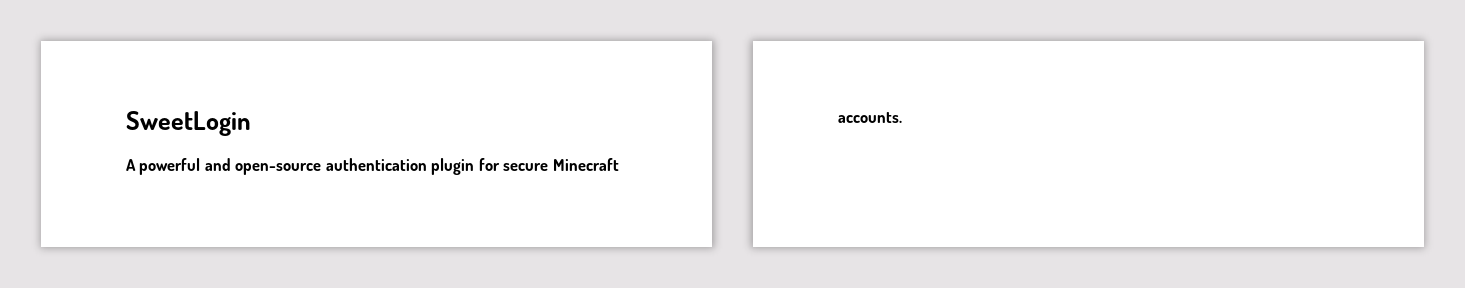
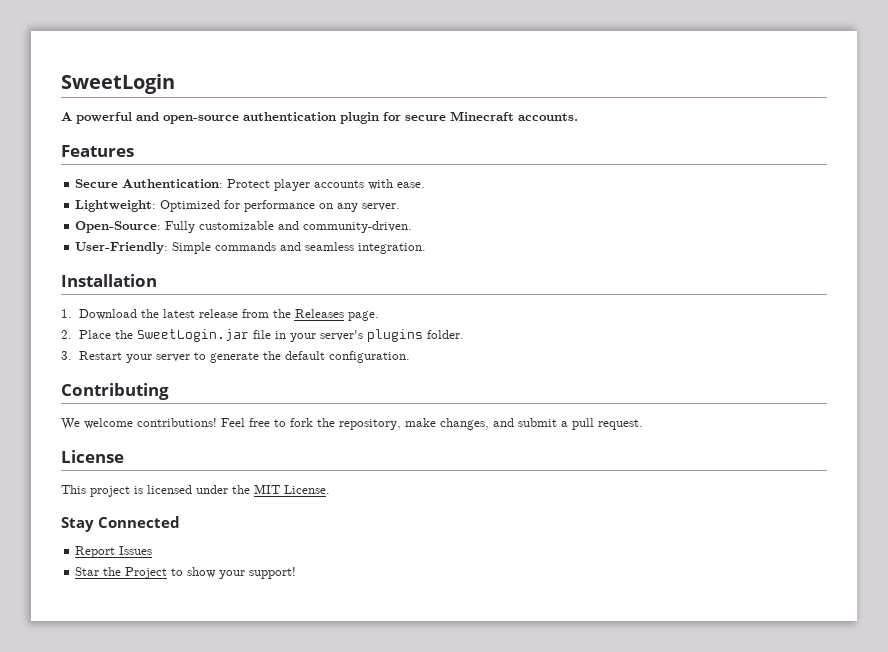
(902, 117) none -> [61,145,134,157] [75,179,426,191] [75,200,401,212] [75,221,413,233] [75,242,427,254] [61,274,157,287] [61,309,379,321] [61,329,464,342] [61,351,410,363] [61,383,169,400] [61,418,643,430] [61,450,124,463] [61,484,330,497] [61,516,180,532] [75,546,153,558] [75,567,297,579] // Features // Secure Authentication: Protect player accounts with ease. // Lightweight: Optimized for performance on any server. // Open-Source: Fully customizable and community-driven. // User-Friendly: Simple commands and seamless integration. // Installation // 1. Download the latest release from the Releases page. // 2. Place the SweetLogin.jar file in your server's plugins folder. // 3. Restart your server to generate the default configuration. // Contributing // We welcome contributions! Feel free to fork the repository, make changes, and submit a pull request. // License // This project is licensed under the MIT License. // Stay Connected // Report Issues // Star the Project to show your support!

